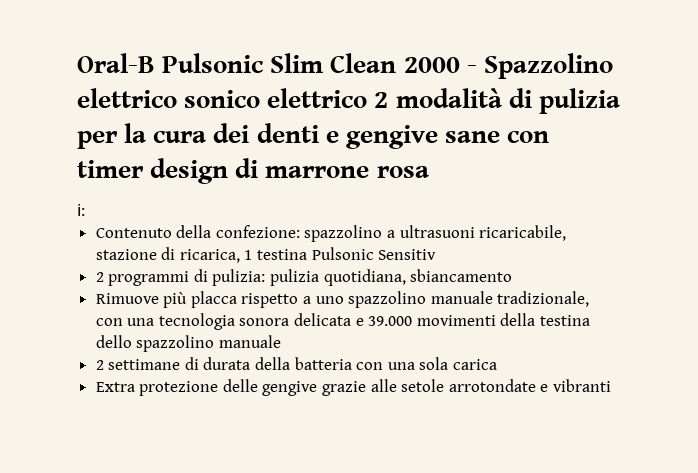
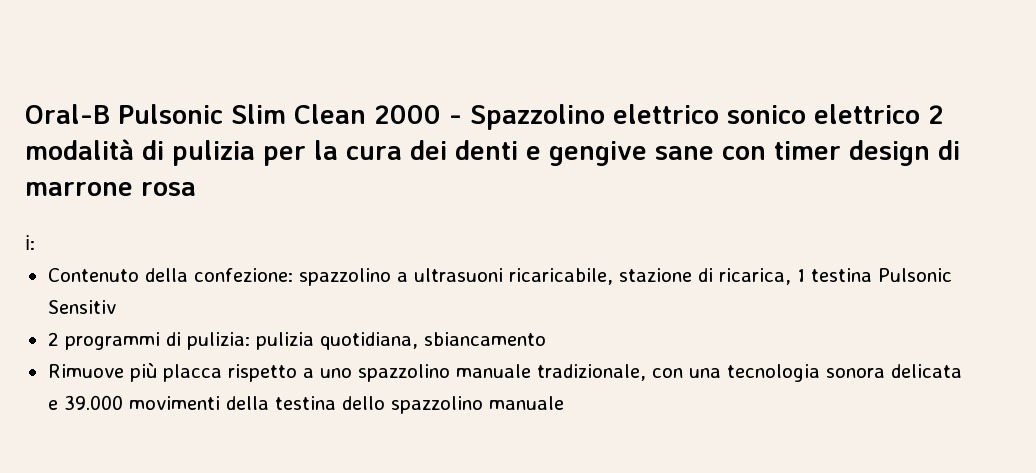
[95,357,498,370] [95,379,612,396] // 2 settimane di durata della batteria con una sola carica // Extra protezione delle gengive grazie alle setole arrotondate e vibranti -> (564, 403) none

